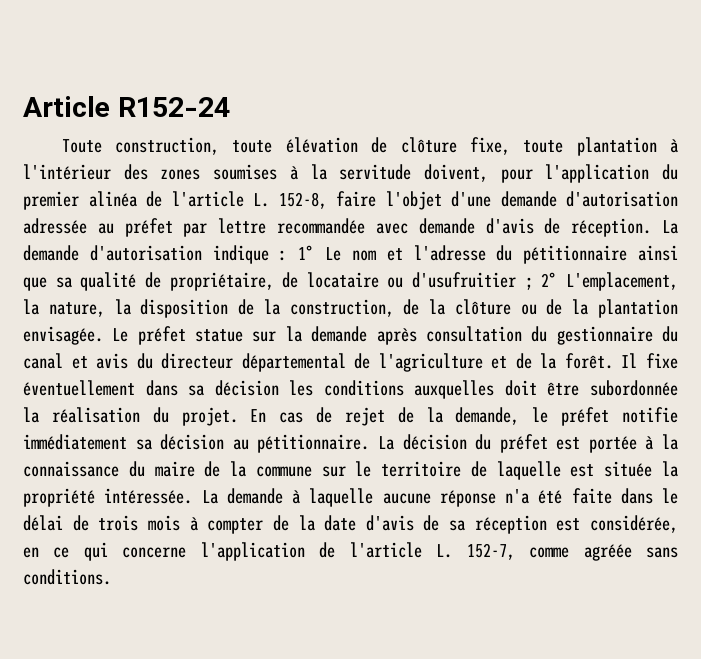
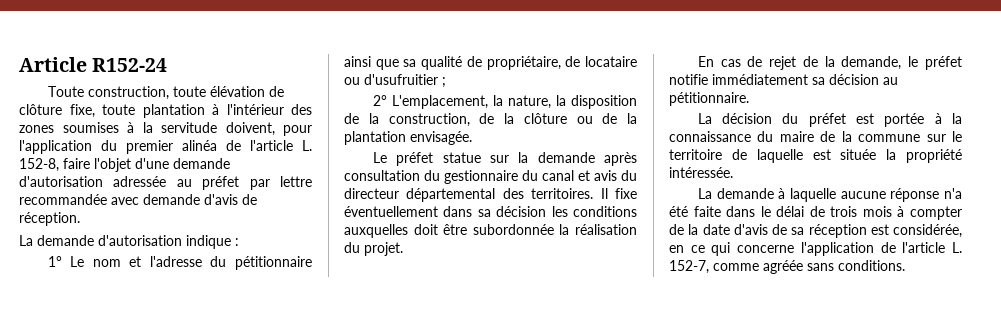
(652, 227) none -> (80, 219) //
(288, 255) none -> (239, 242) //
(533, 283) none -> (446, 82) //
(103, 335) none -> (472, 138) //
[354,353,613,372] de l'agriculture et de la forêt. -> [502,188,594,199] des territoires.
(238, 416) none -> (403, 249) //
(370, 443) none -> (749, 99) //
(193, 496) none -> (733, 172) //

